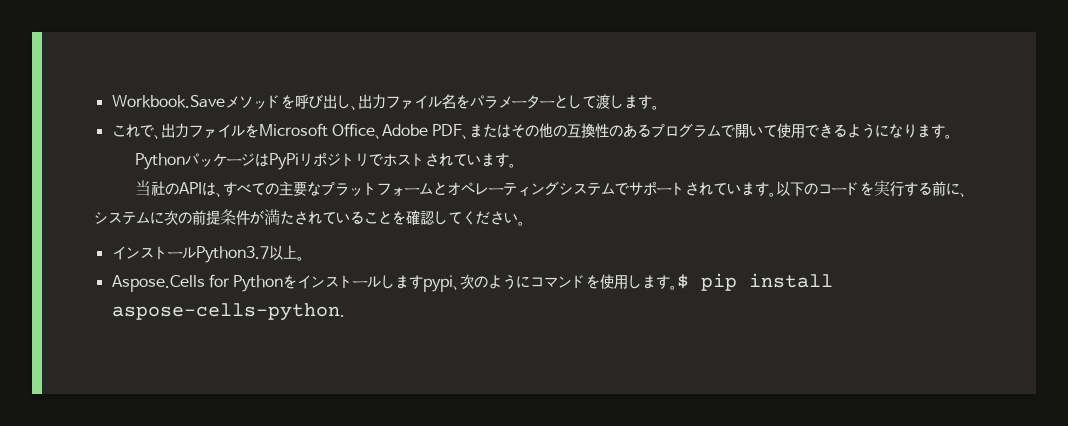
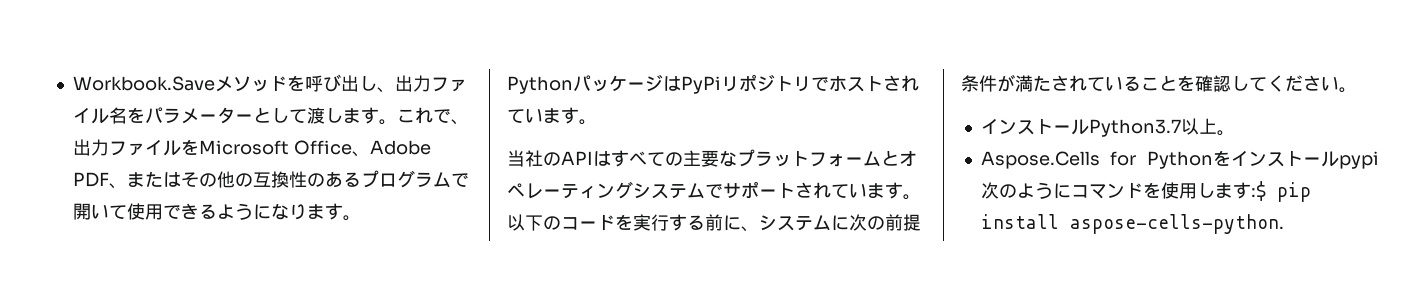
(659, 107) // -> (397, 122) none
[215,192,223,197] 、 -> (611, 158) none
[381,275,461,292] しますpypi、 -> [1339,151,1379,169] pypi
[670,274,690,290] 。$ -> [1250,181,1266,201] :$

